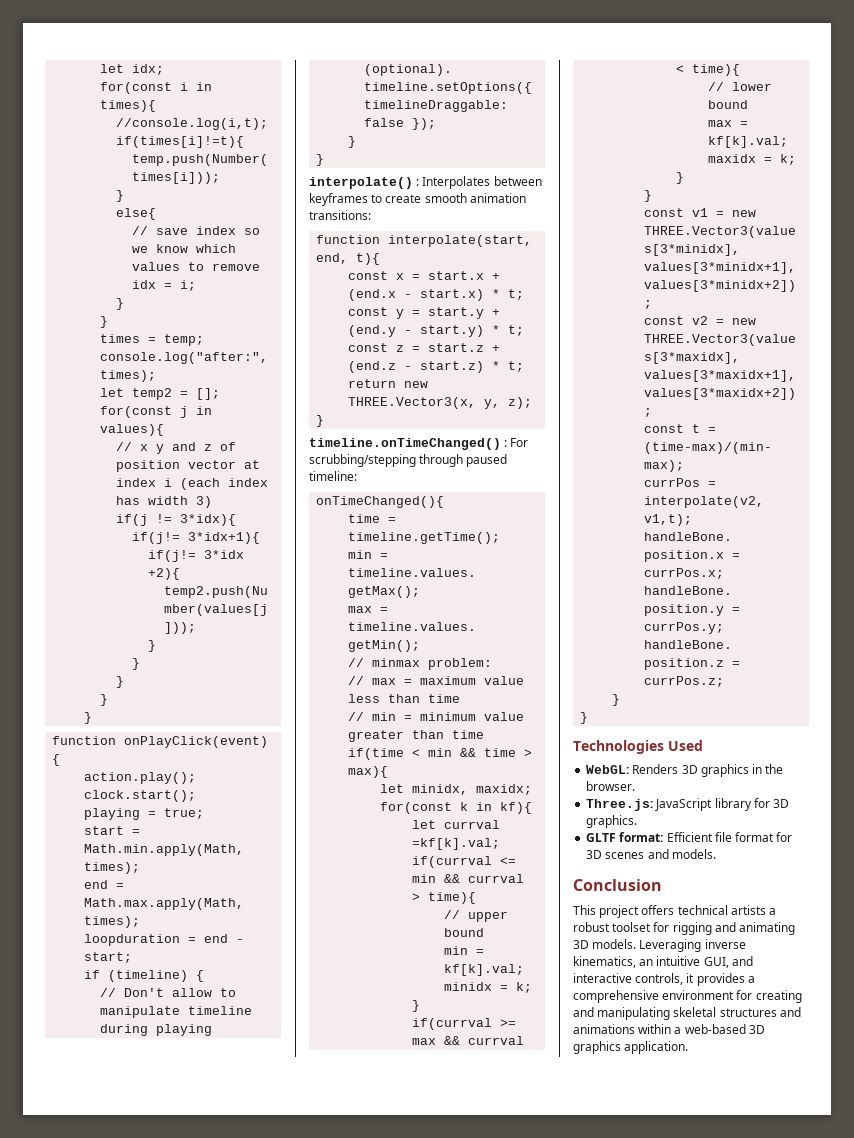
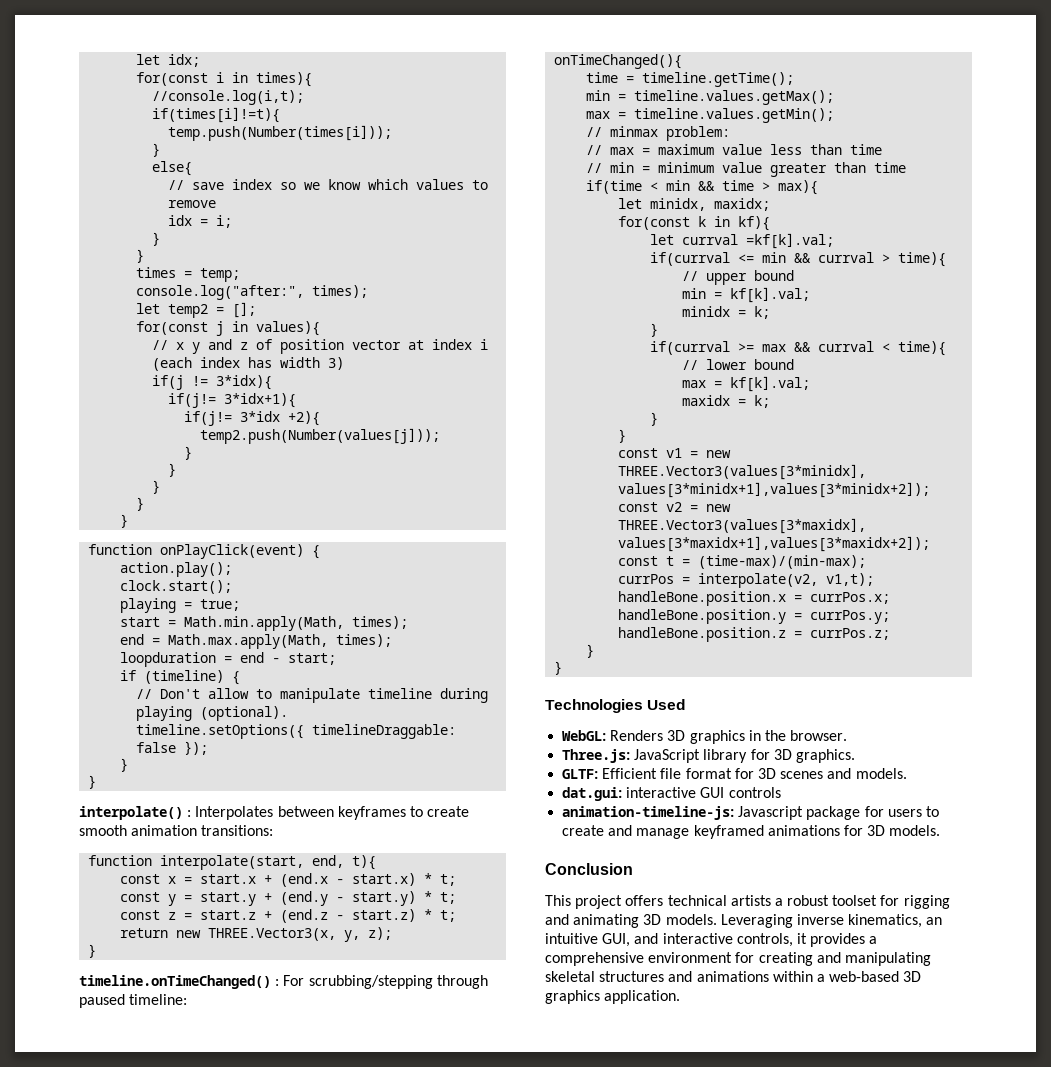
[586,832,664,842] GLTF format: -> [562,769,599,779] GLTF:
(716, 854) none -> [562,787,781,801] [562,806,939,820] [562,825,941,839] // dat.gui: interactive GUI controls // animation-timeline-js: Javascript package for users to create and manage keyframed animations for 3D models.

